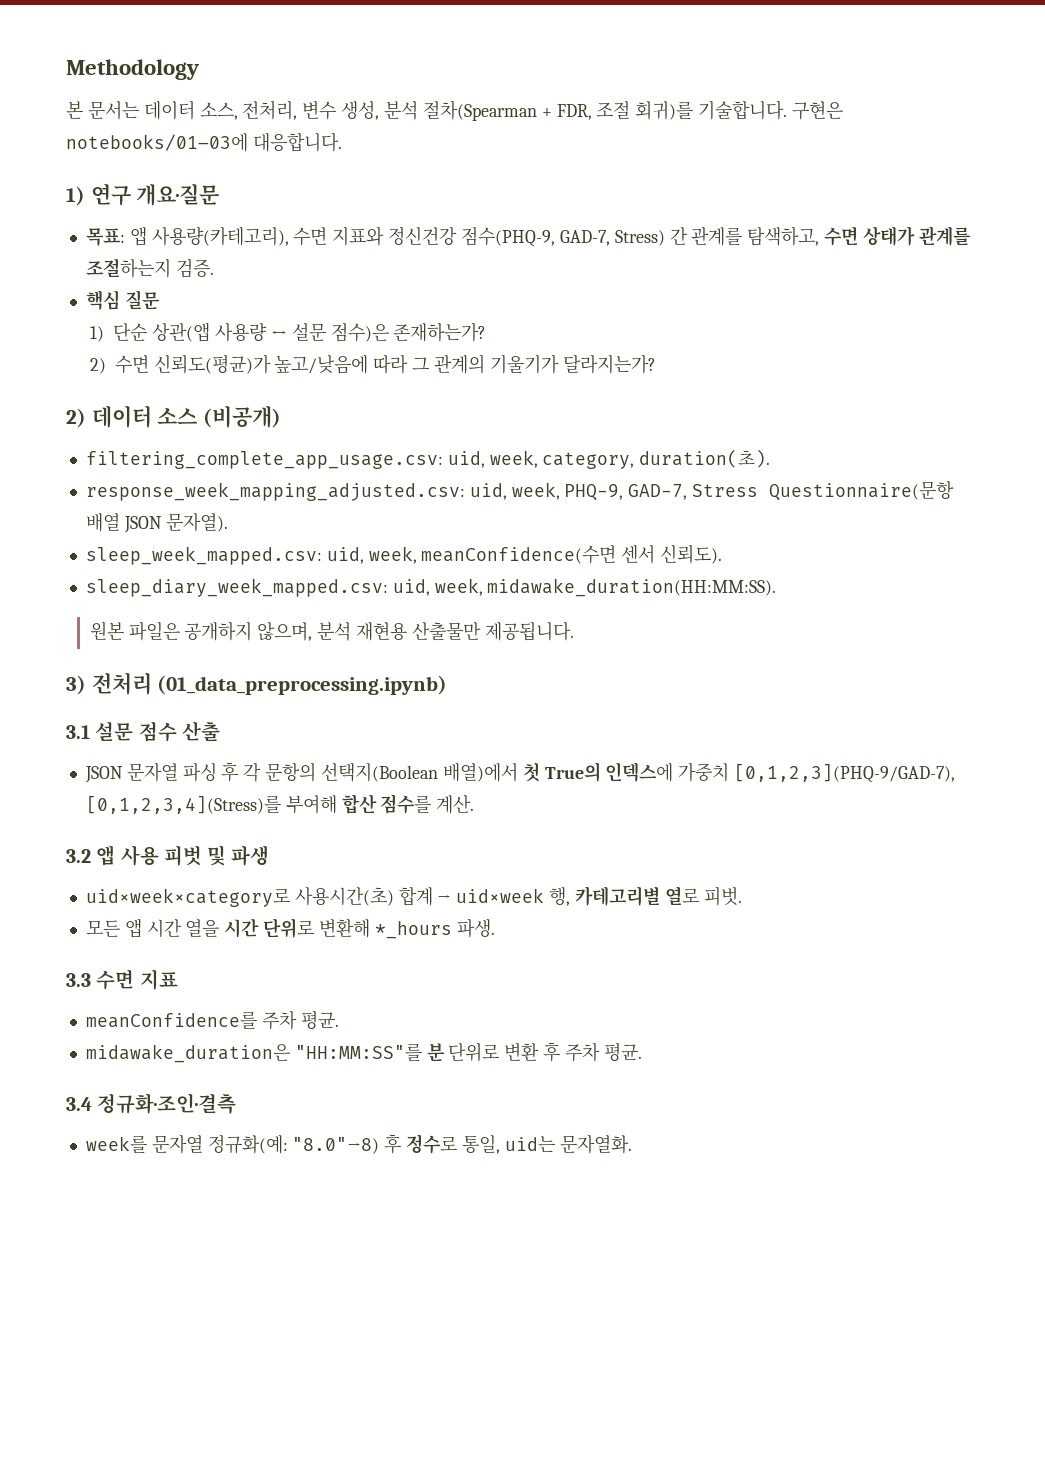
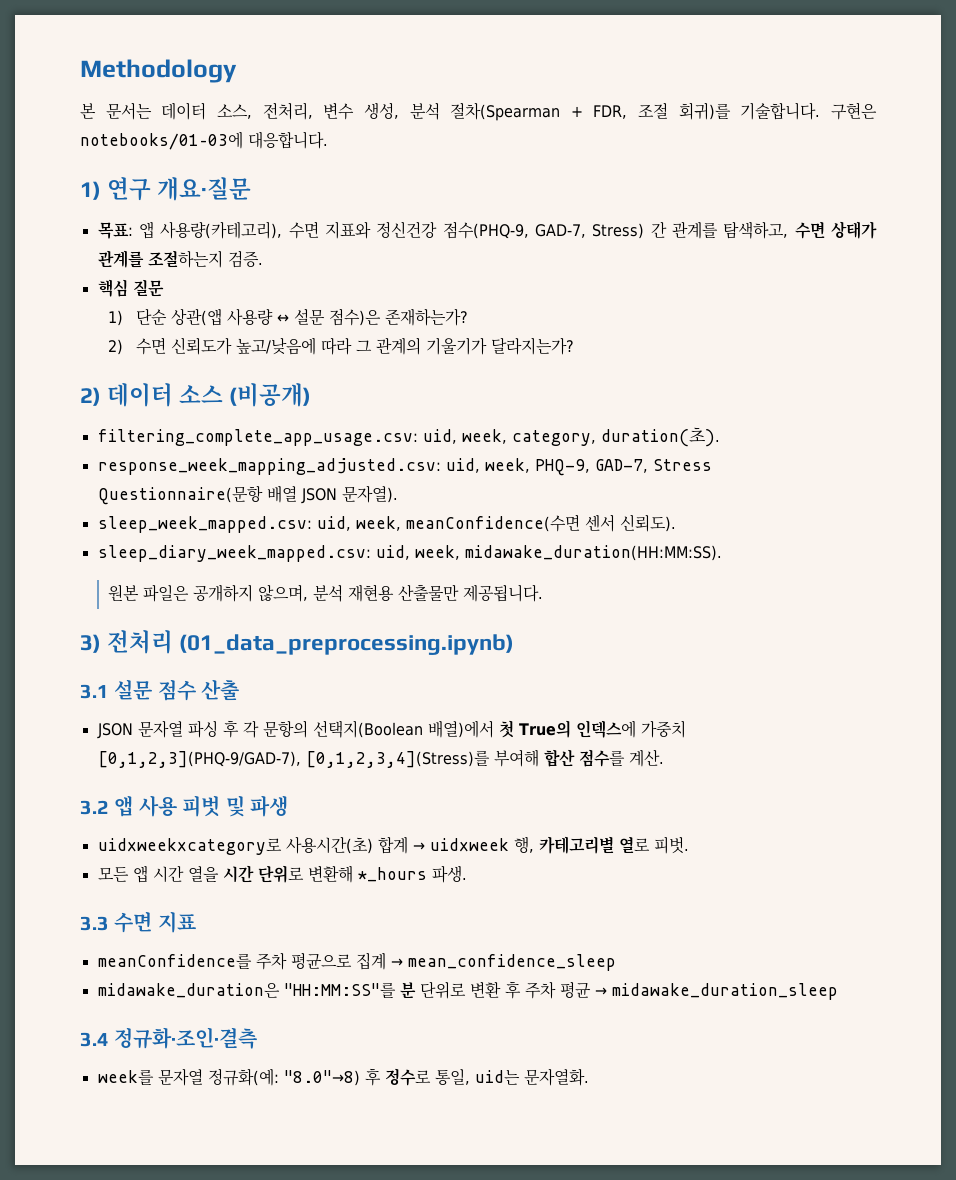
[153,354,271,374] 신뢰도(평균)가 -> [171,337,233,355] 신뢰도가
[300,1010,339,1030] 평균. -> [290,952,616,971] 평균으로 집계 → mean_confidence_sleep
[603,1042,642,1062] 평균. -> [559,982,838,1000] 평균 → midawake_duration_sleep

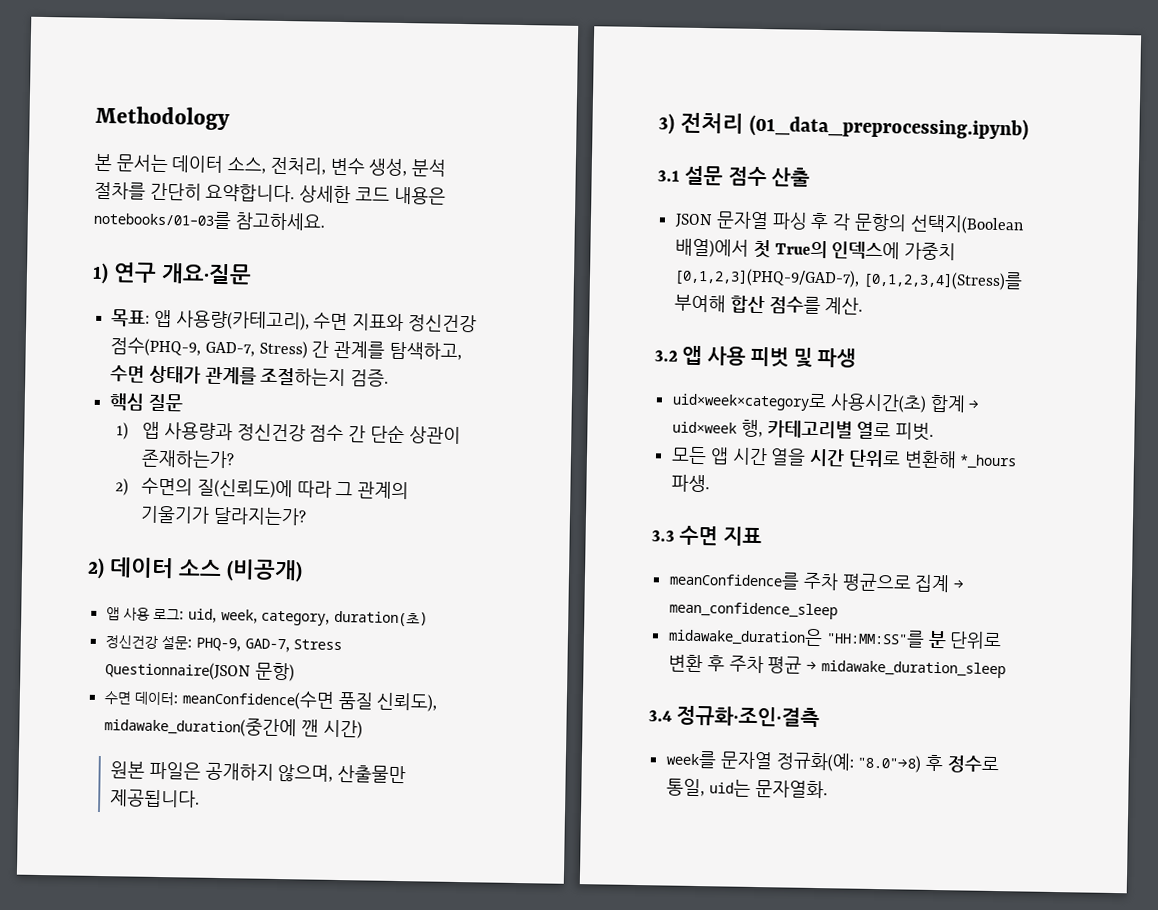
[450,102,877,121] [80,131,328,150] 절차(Spearman + FDR, 조절 회귀)를 기술합니다. 구현은 notebooks/01–03에 대응합니다. -> [94,181,446,205] [93,209,326,231] 절차를 간단히 요약합니다. 상세한 코드 내용은 notebooks/01–03를 참고하세요.
[136,308,382,326] 단순 상관(앱 사용량 ↔ 설문 점수)은 -> [142,421,461,445] 앱 사용량과 정신건강 점수 간 단순 상관이
[136,337,317,355] 수면 신뢰도가 높고/낮음에 -> [141,477,293,499] 수면의 질(신뢰도)에
[97,427,720,447] [97,458,712,476] [97,485,398,505] [97,514,676,533] [97,545,722,562] filtering_complete_app_usage.csv: uid, week, category, duration(초). // response_week_mapping_adjusted.csv: uid, week, PHQ-9, GAD-7, Stress Questionnaire(문항 배열 JSON 문자열). // sleep_week_mapped.csv: uid, week, meanConfidence(수면 센서 신뢰도). // sleep_diary_week_mapped.csv: uid, week, midawake_duration(HH:MM:SS). -> [106,607,429,627] [105,635,343,653] [105,661,295,682] [104,689,438,712] [104,716,363,739] 앱 사용 로그: uid, week, category, duration(초) // 정신건강 설문: PHQ-9, GAD-7, Stress Questionnaire(JSON 문항) // 수면 데이터: meanConfidence(수면 품질 신뢰도), midawake_duration(중간에 깬 시간)
[313,584,395,602] 분석 재현용 -> (334, 772) none

